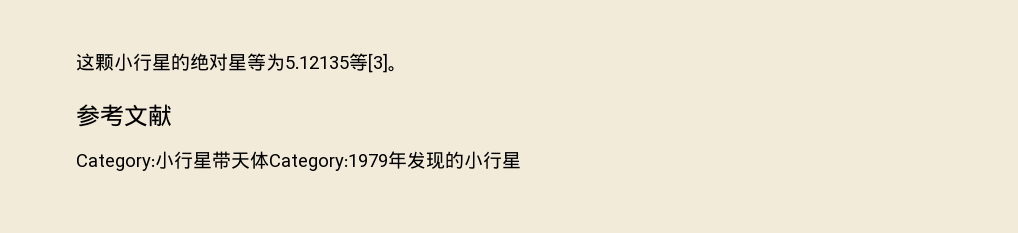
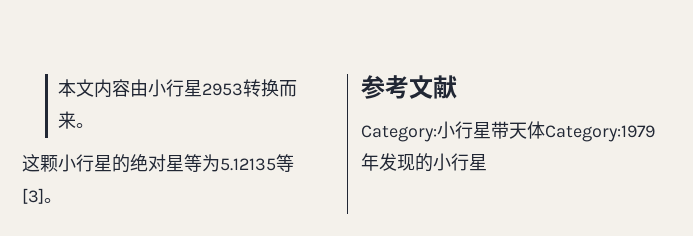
(76, 62) none -> [57,79,297,98] [57,111,94,129] 本文内容由小行星2953转换而来。 //

